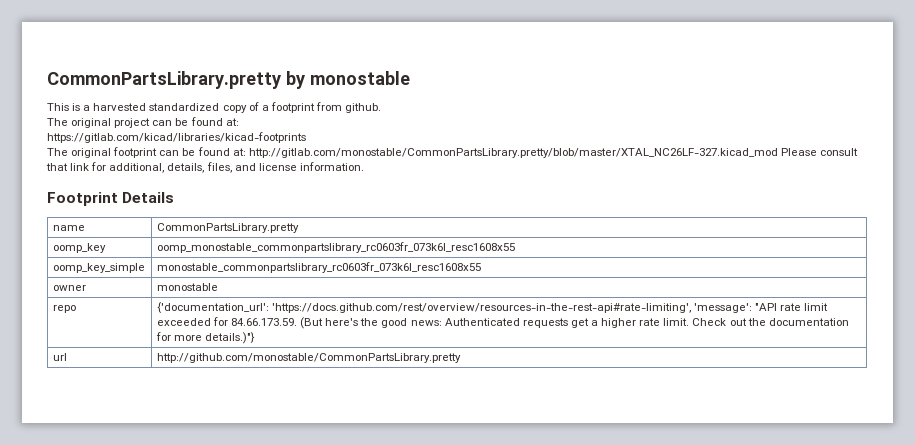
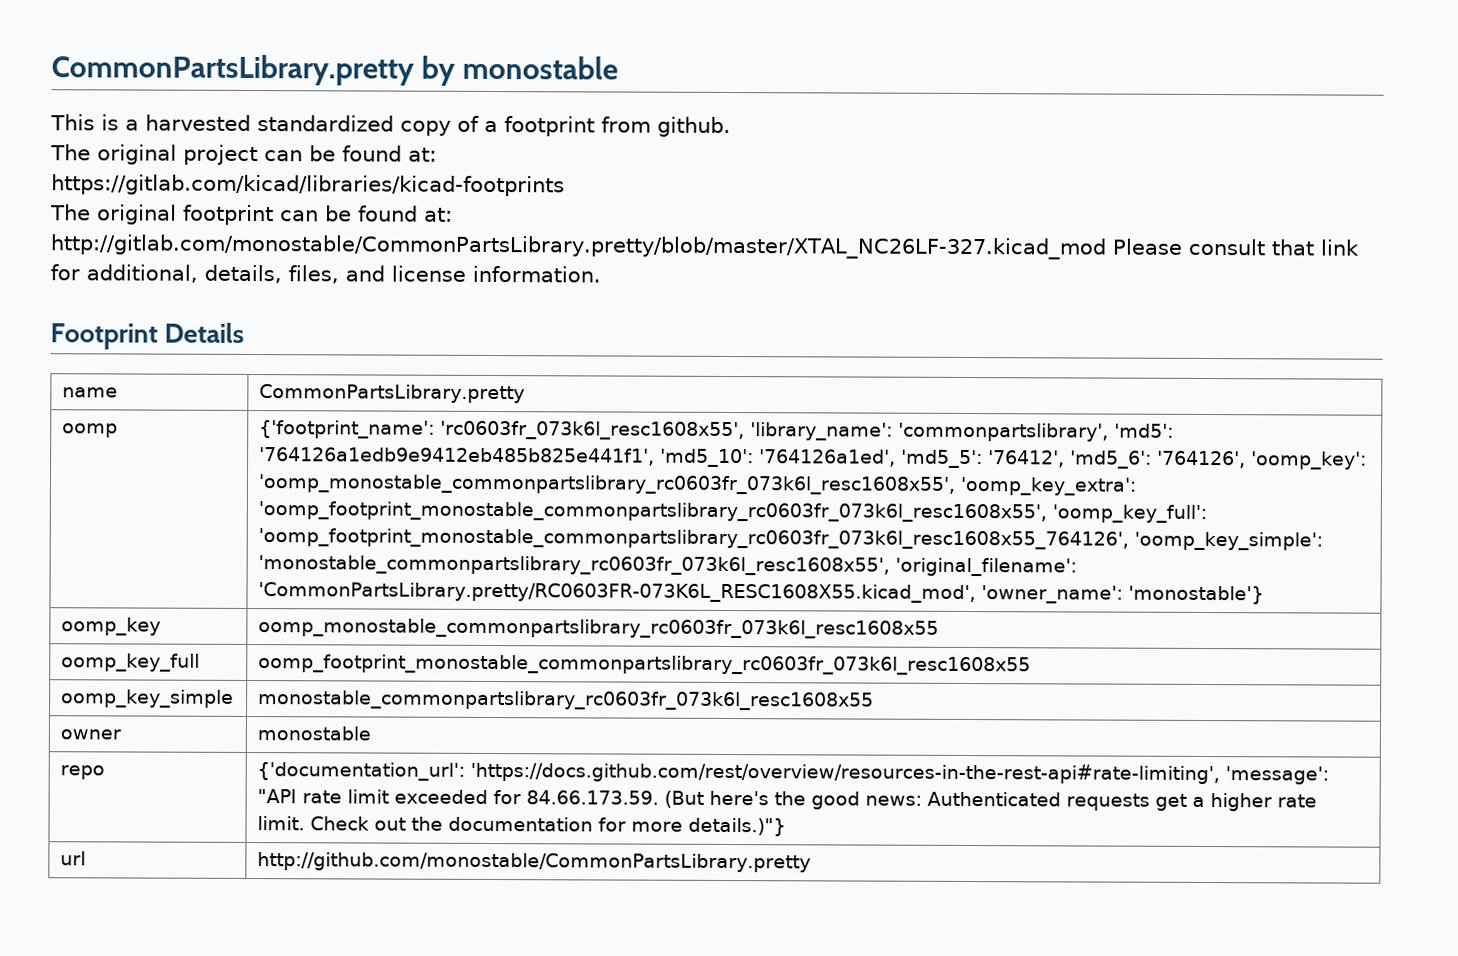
(299, 228) none -> [62,423,119,438] [259,420,1175,442] [259,447,1368,470] [258,474,1138,496] [258,501,1208,524] [258,528,1324,551] [258,555,1078,577] [258,582,1265,605] // oomp | {'footprint_name': 'rc0603fr_073k6l_resc1608x55', 'library_name': 'commonpartslibrary', 'md5': '764126a1edb9e9412eb485b825e441f1', 'md5_10': '764126a1ed', 'md5_5': '76412', 'md5_6': '764126', 'oomp_key': 'oomp_monostable_commonpartslibrary_rc0603fr_073k6l_resc1608x55', 'oomp_key_extra': 'oomp_footprint_monostable_commonpartslibrary_rc0603fr_073k6l_resc1608x55', 'oomp_key_full': 'oomp_footprint_monostable_commonpartslibrary_rc0603fr_073k6l_resc1608x55_764126', 'oomp_key_simple': 'monostable_commonpartslibrary_rc0603fr_073k6l_resc1608x55', 'original_filename': 'CommonPartsLibrary.pretty/RC0603FR-073K6L_RESC1608X55.kicad_mod', 'owner_name': 'monostable'}
(515, 247) none -> [61,653,201,672] [258,654,1032,676] // oomp_key_full | oomp_footprint_monostable_commonpartslibrary_rc0603fr_073k6l_resc1608x55

